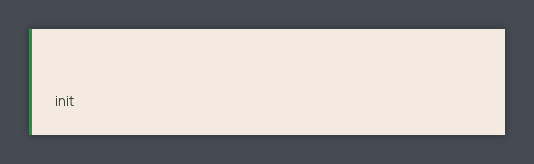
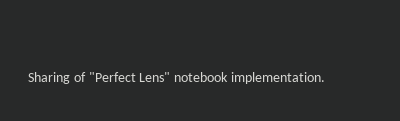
[55,96,74,106] init -> [28,72,325,84] Sharing of "Perfect Lens" notebook implementation.

